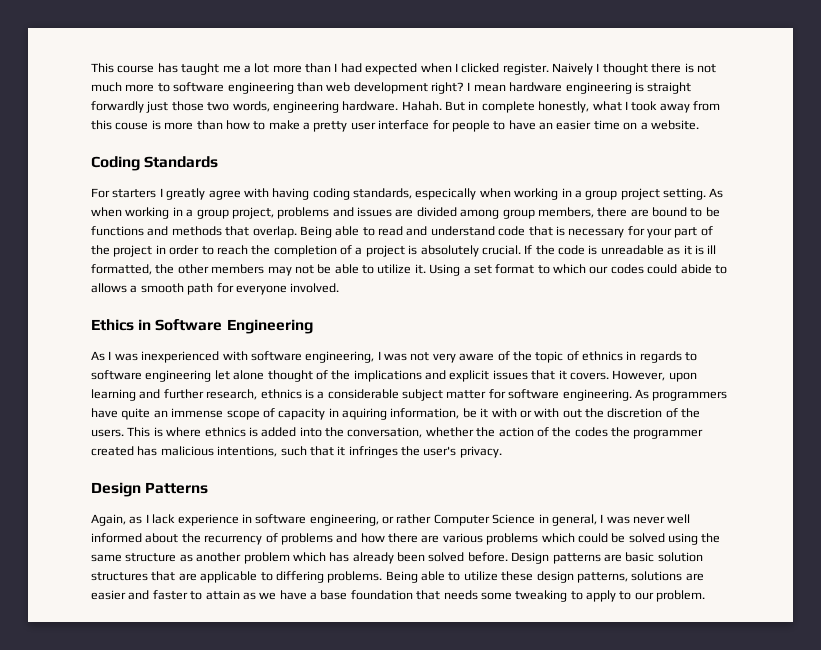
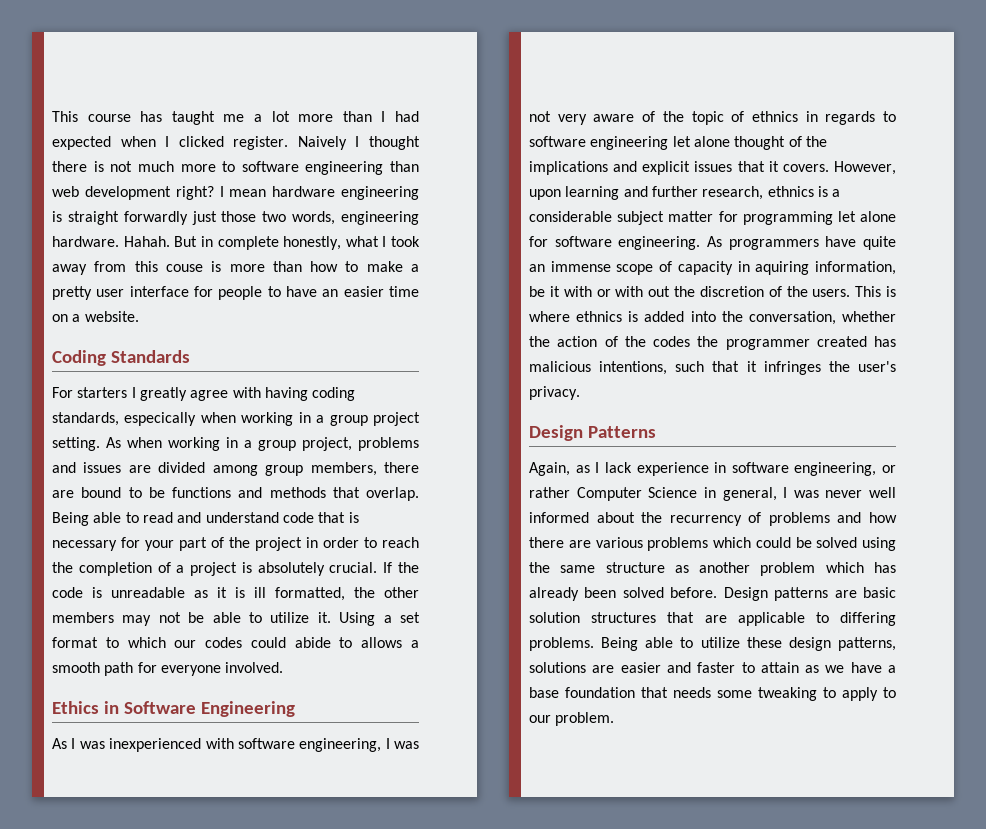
(506, 394) none -> [742,211,896,225] [529,236,548,247] programming let alone for

